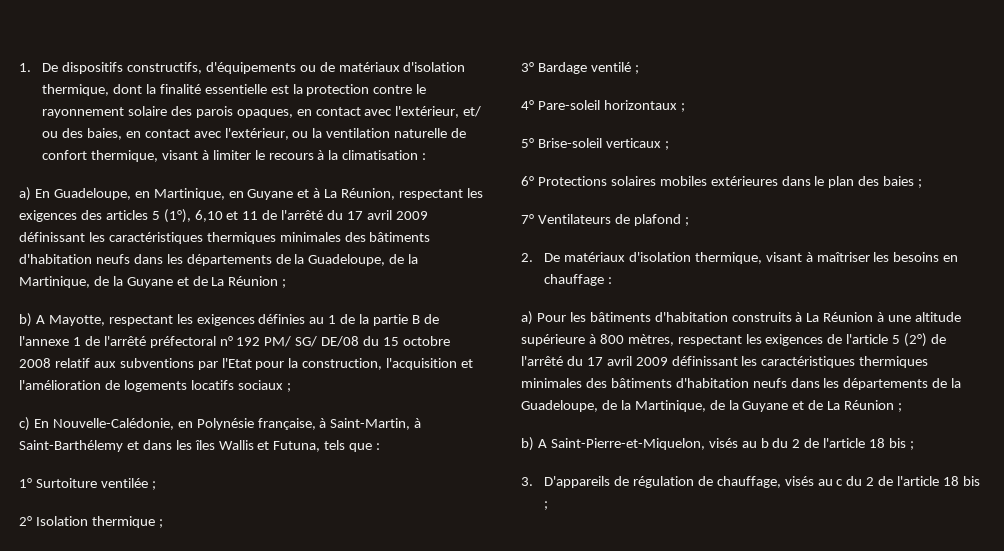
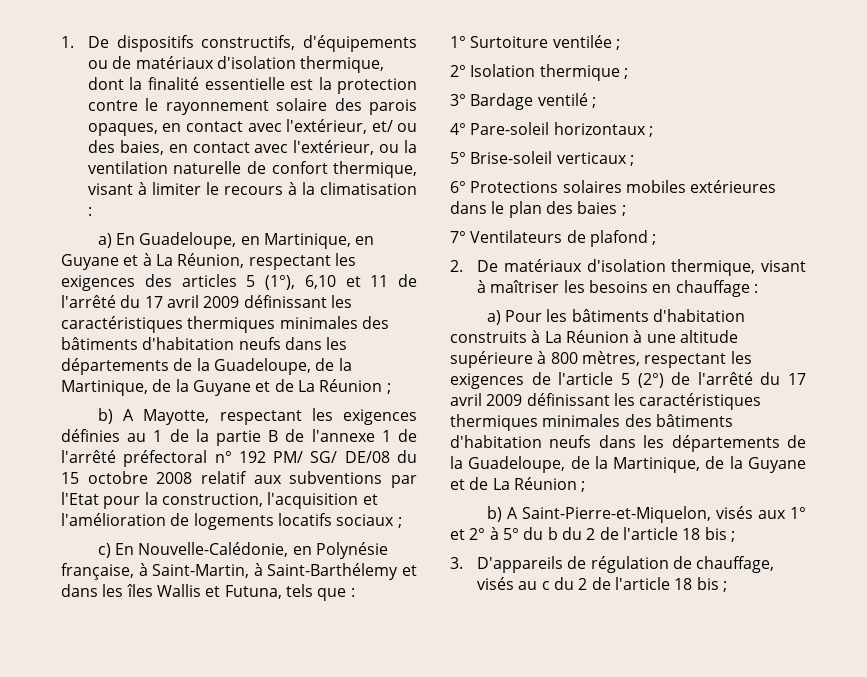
[741,441,757,448] au -> [757,507,806,519] [450,527,544,540] aux 1° et 2° à 5° du

